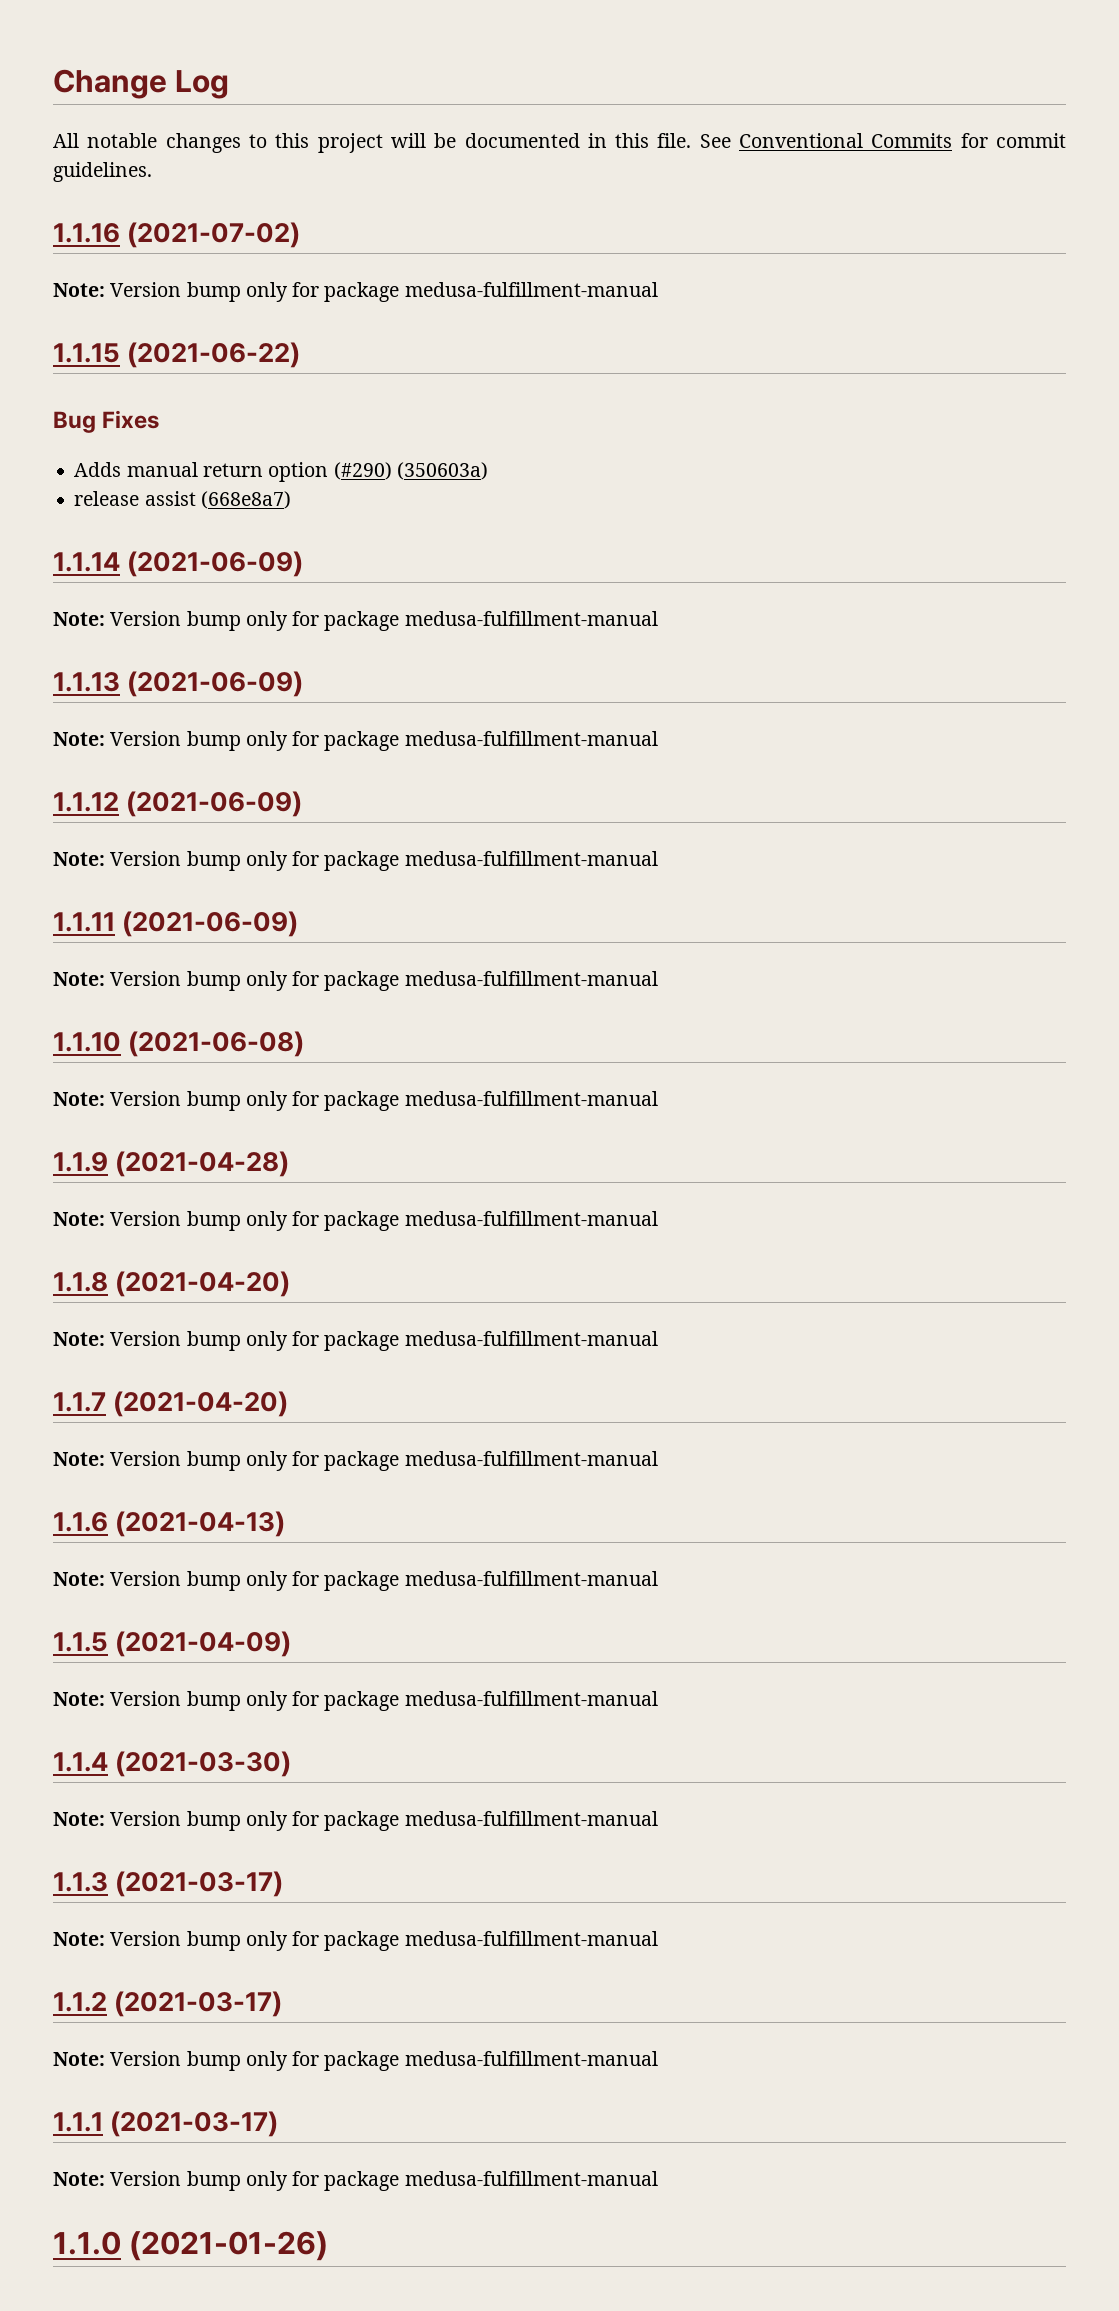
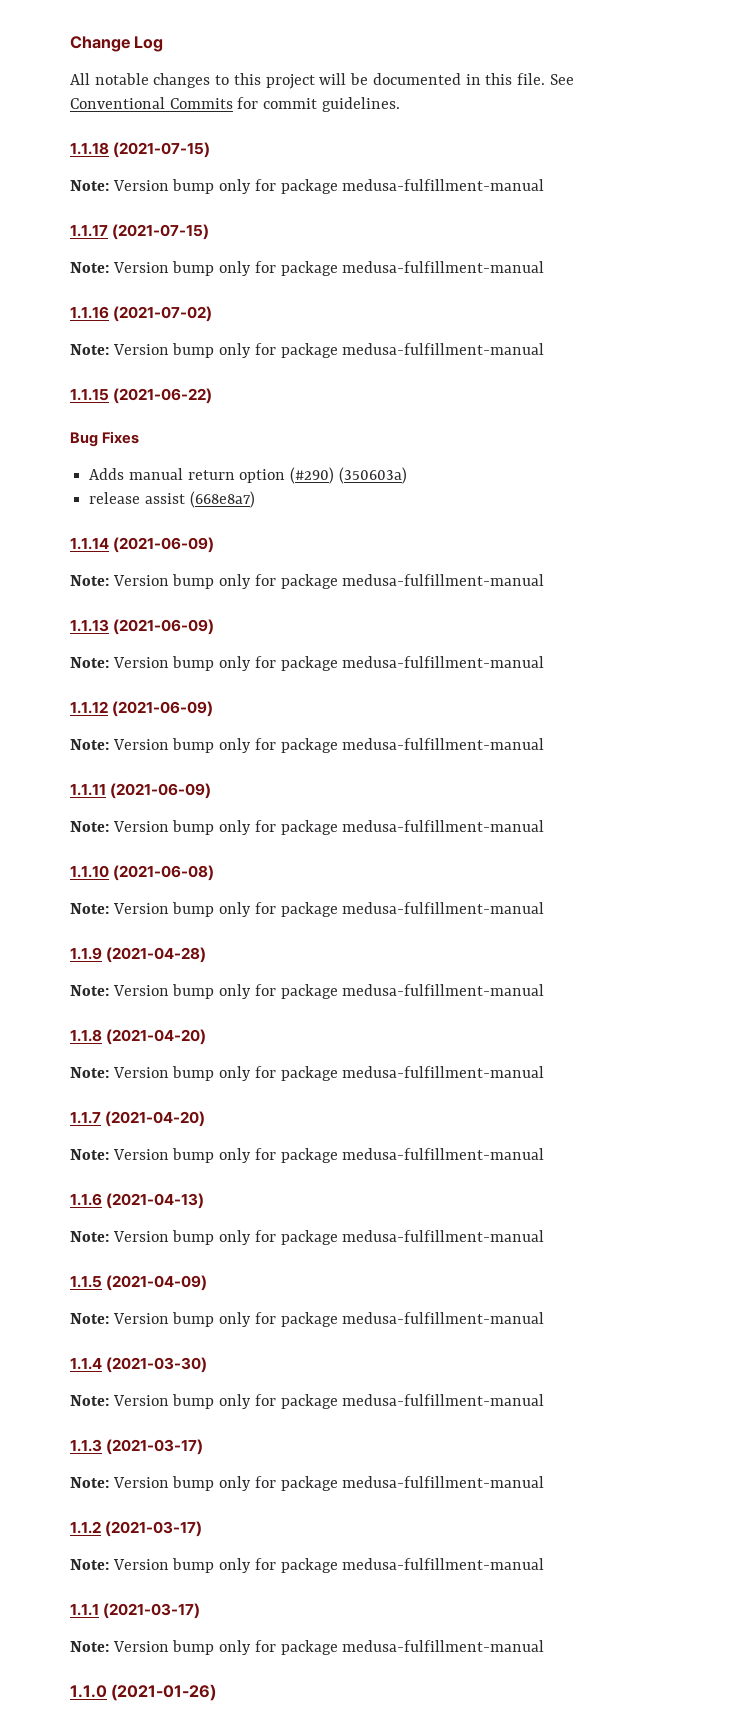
(152, 172) none -> [70,142,211,158] [70,179,545,194] [70,224,210,240] [70,261,545,276] // 1.1.18 (2021-07-15) // Note: Version bump only for package medusa-fulfillment-manual // 1.1.17 (2021-07-15) // Note: Version bump only for package medusa-fulfillment-manual

